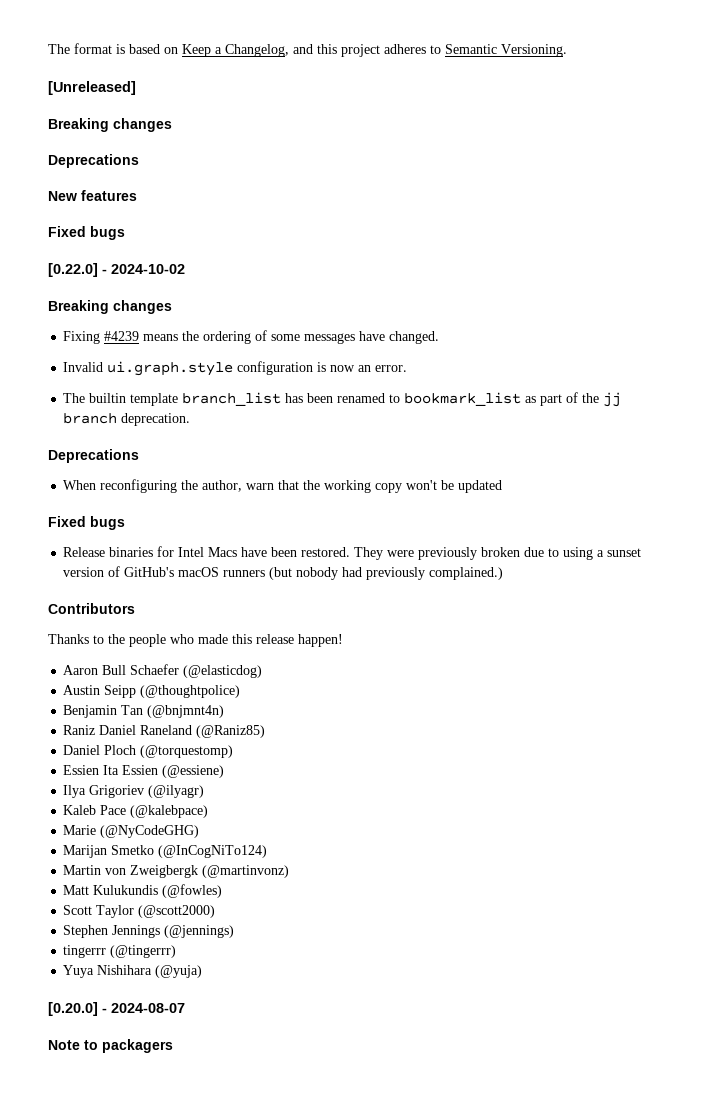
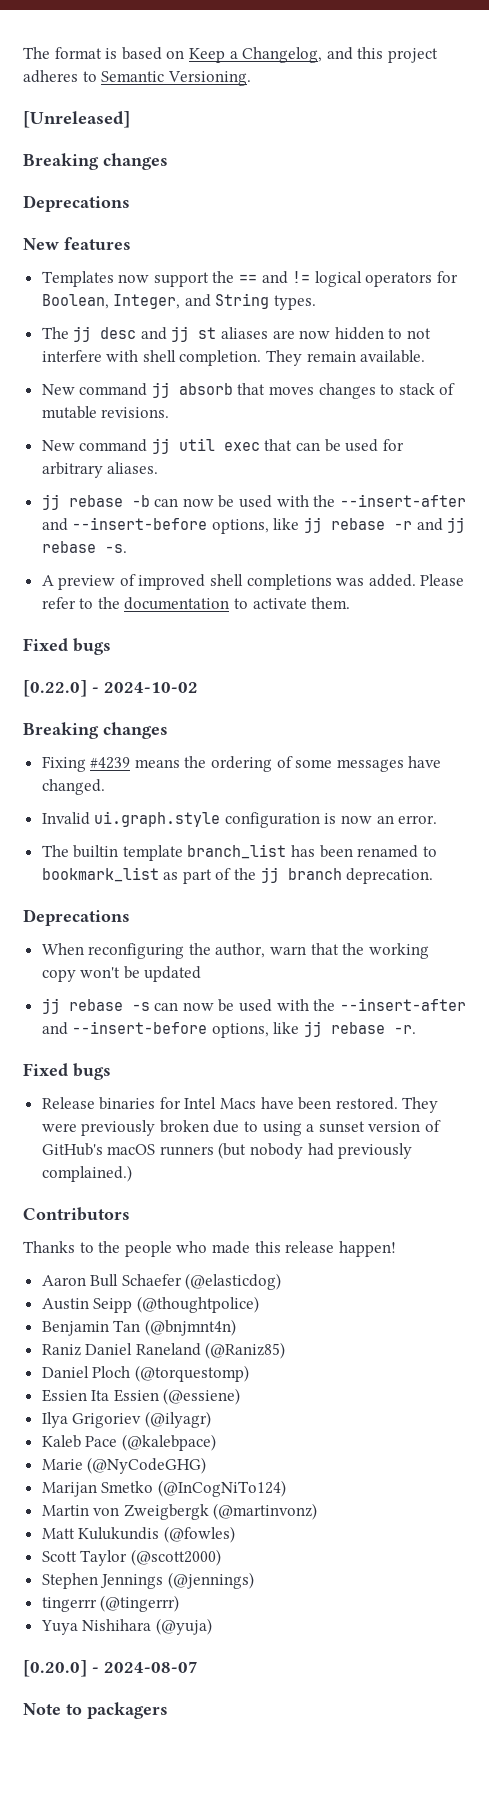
(137, 195) none -> [41,271,459,287] [41,293,317,310] [41,326,432,342] [41,350,426,366] [41,382,456,399] [41,406,170,419] [41,438,404,454] [41,462,159,478] [41,494,466,510] [41,517,466,534] [41,541,127,553] [41,574,465,590] [41,597,351,610] // Templates now support the == and != logical operators for Boolean, Integer, and String types. // The jj desc and jj st aliases are now hidden to not interfere with shell completion. They remain available. // New command jj absorb that moves changes to stack of mutable revisions. // New command jj util exec that can be used for arbitrary aliases. // jj rebase -b can now be used with the --insert-after and --insert-before options, like jj rebase -r and jj rebase -s. // A preview of improved shell completions was added. Please refer to the documentation to activate them.
(503, 486) none -> [41,998,466,1014] [41,1021,417,1038] // jj rebase -s can now be used with the --insert-after and --insert-before options, like jj rebase -r.

